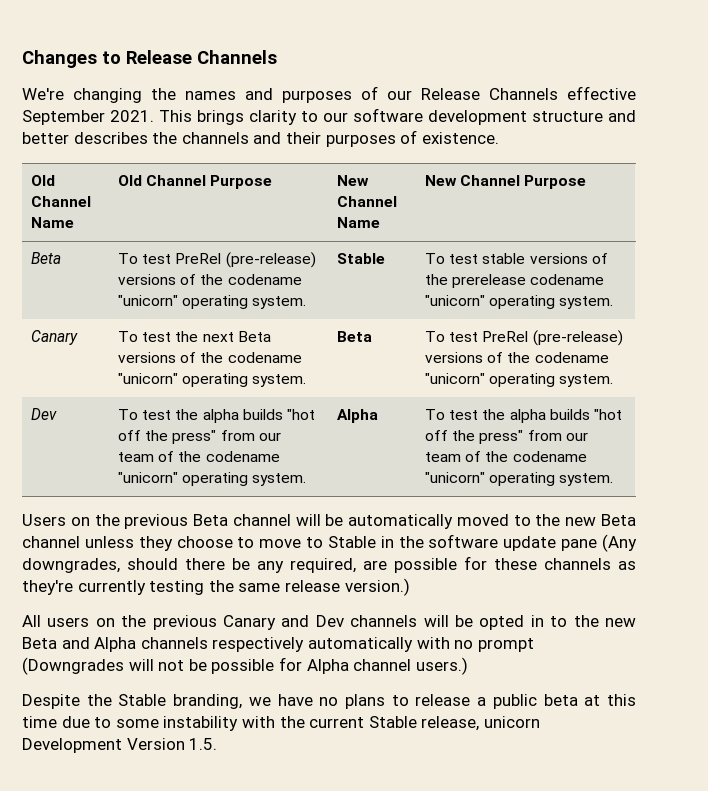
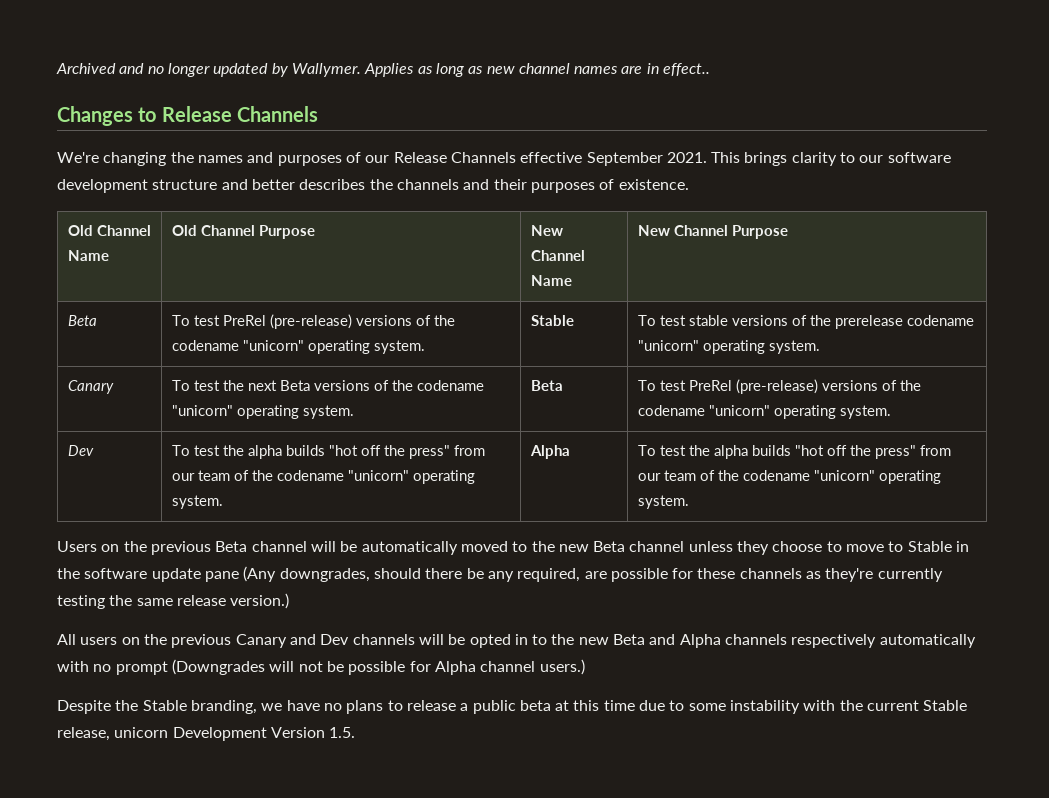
(22, 59) none -> [56,63,711,77] Archived and no longer updated by Wallymer. Applies as long as new channel names are in effect.. //

